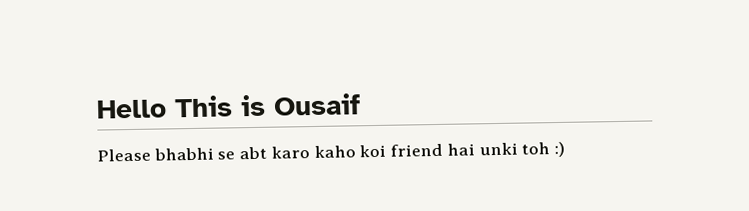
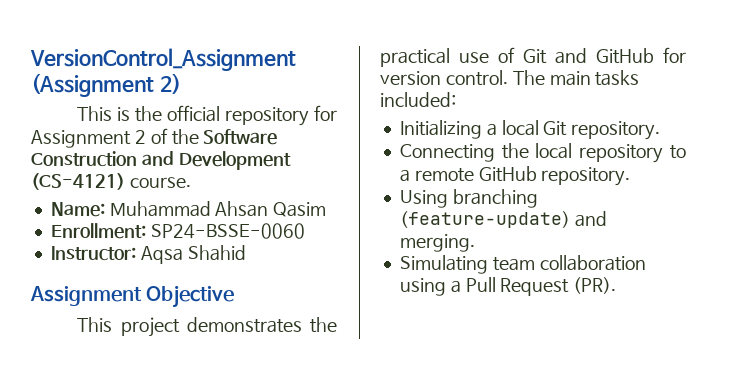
[96,93,361,119] [97,141,565,162] Hello This is Ousaif // Please bhabhi se abt karo kaho koi friend hai unki toh :) -> [30,48,296,71] [31,73,181,97] [77,105,338,126] [31,128,278,148] [31,151,291,170] [31,173,191,190] [50,201,327,217] [50,223,305,239] [50,245,246,264] [30,285,235,308] [77,317,338,337] [380,47,686,67] [380,70,640,86] [380,92,456,107] [399,120,661,140] [399,143,686,163] [399,166,631,186] [399,189,538,208] [399,211,607,228] [399,234,475,252] [399,255,646,274] [399,277,617,296] VersionControl_Assignment (Assignment 2) // This is the official repository for Assignment 2 of the Software Construction and Development (CS-4121) course. // Name: Muhammad Ahsan Qasim // Enrollment: SP24-BSSE-0060 // Instructor: Aqsa Shahid // Assignment Objective // This project demonstrates the practical use of Git and GitHub for version control. The main tasks included: // Initializing a local Git repository. // Connecting the local repository to a remote GitHub repository. // Using branching (feature-update) and merging. // Simulating team collaboration using a Pull Request (PR).

